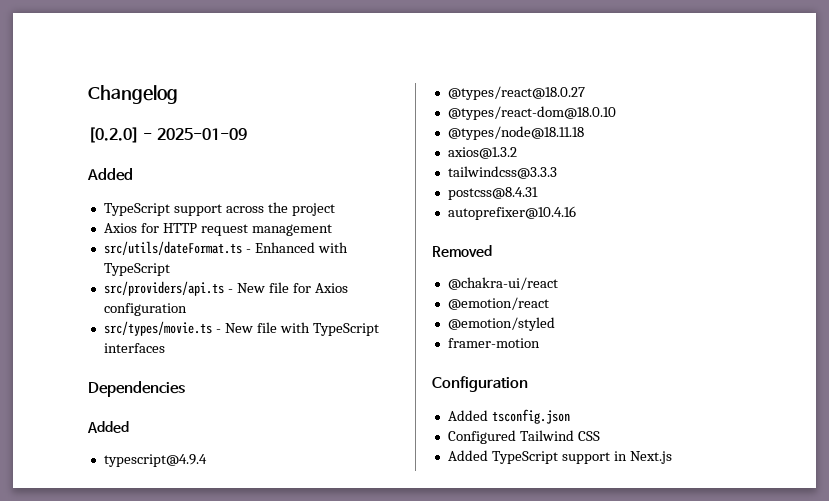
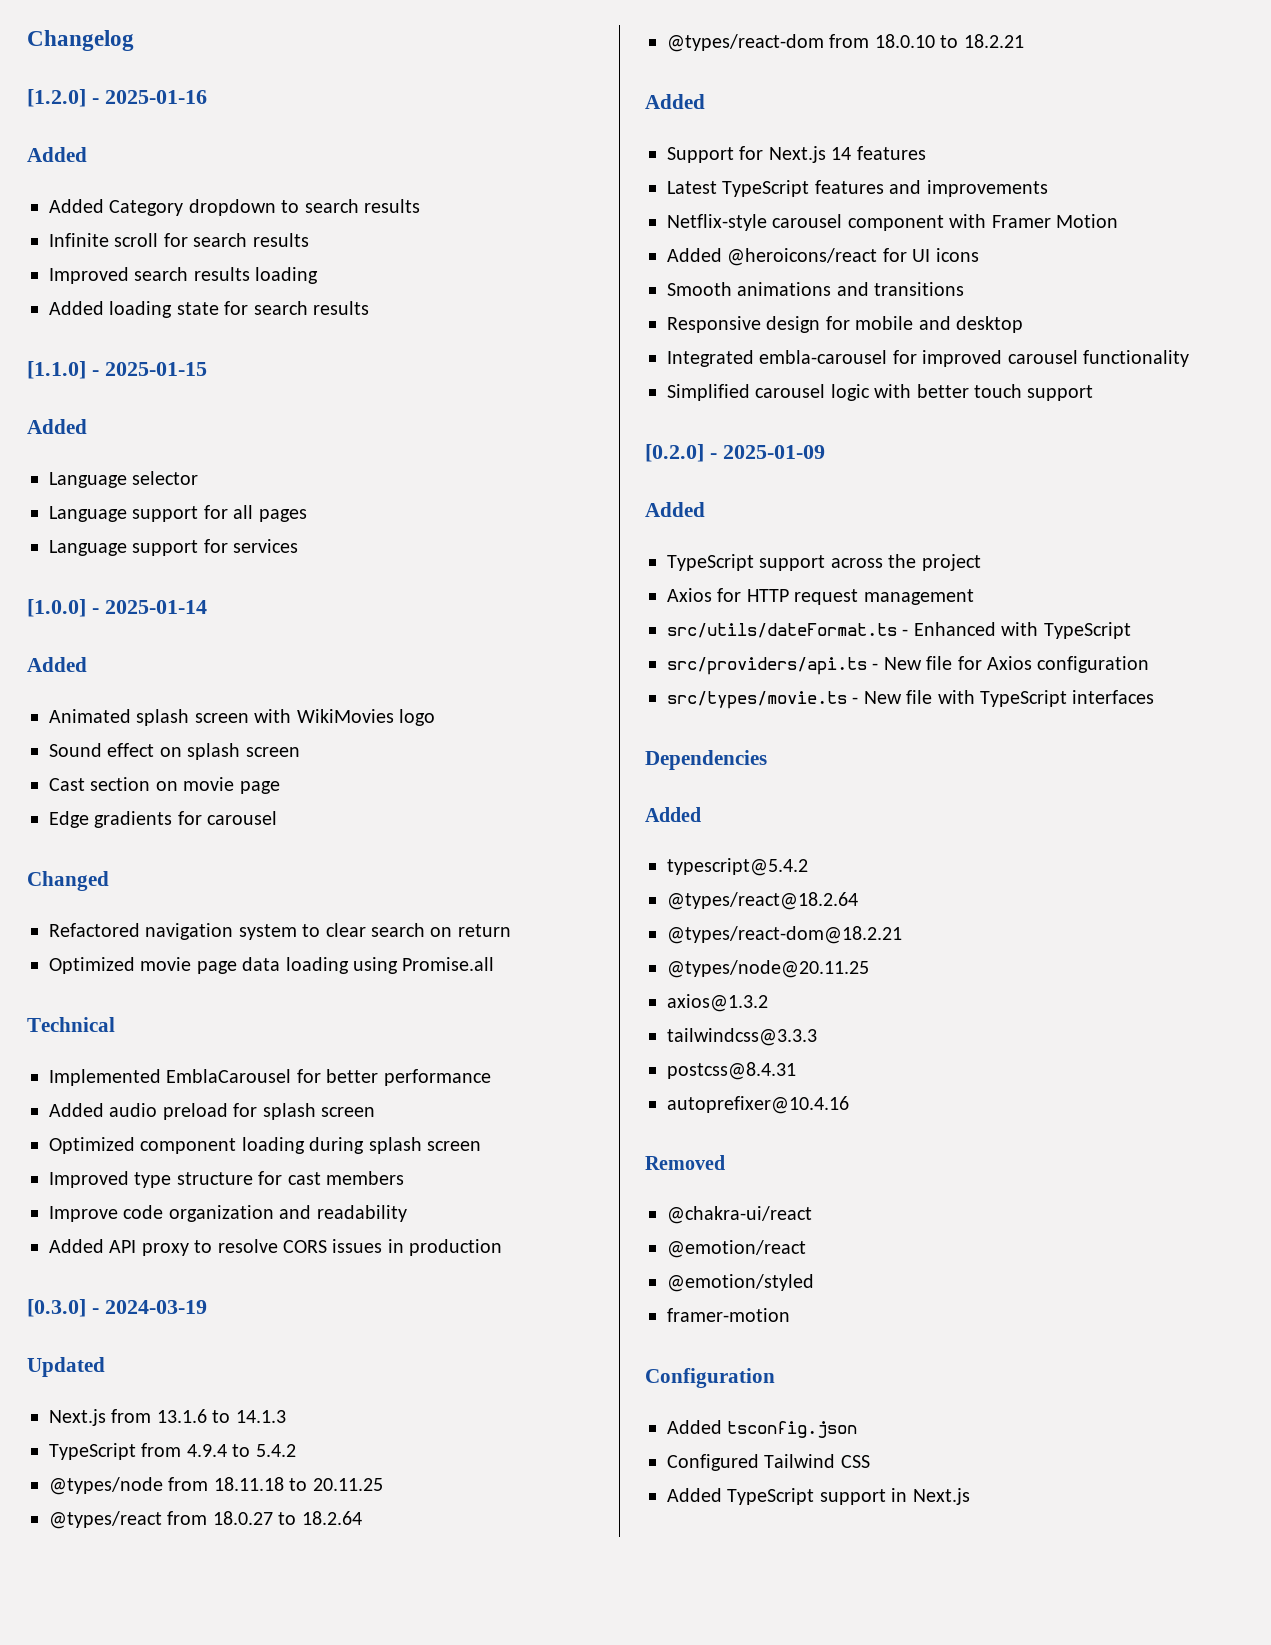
(178, 94) none -> [27,89,207,107] [27,147,87,162] [49,199,420,216] [49,233,309,247] [49,267,319,284] [49,301,369,318] [27,361,207,379] [27,419,87,434] [49,471,199,488] [49,505,307,522] [49,539,299,556] [27,599,207,617] [27,657,87,672] [49,709,435,726] [49,743,300,760] [49,777,280,794] [49,811,278,828] [27,871,109,891] [49,923,511,940] [49,957,495,974] [27,1017,115,1032] [49,1069,491,1086] [49,1103,375,1120] [49,1137,481,1154] [49,1171,404,1188] [49,1205,407,1222] [49,1239,503,1256] [27,1299,207,1317] [27,1357,105,1377] [49,1409,286,1426] [49,1443,296,1460] [49,1477,383,1495] [49,1511,362,1529] [667,34,1024,52] [645,94,705,109] [667,146,926,163] [667,180,1048,197] [667,214,1118,231] [667,248,979,266] [667,282,965,296] [667,316,1023,333] [667,350,1189,367] [667,384,1094,401] // [1.2.0] - 2025-01-16 // Added // Added Category dropdown to search results // Infinite scroll for search results // Improved search results loading // Added loading state for search results // [1.1.0] - 2025-01-15 // Added // Language selector // Language support for all pages // Language support for services // [1.0.0] - 2025-01-14 // Added // Animated splash screen with WikiMovies logo // Sound effect on splash screen // Cast section on movie page // Edge gradients for carousel // Changed // Refactored navigation system to clear search on return // Optimized movie page data loading using Promise.all // Technical // Implemented EmblaCarousel for better performance // Added audio preload for splash screen // Optimized component loading during splash screen // Improved type structure for cast members // Improve code organization and readability // Added API proxy to resolve CORS issues in production // [0.3.0] - 2024-03-19 // Updated // Next.js from 13.1.6 to 14.1.3 // TypeScript from 4.9.4 to 5.4.2 // @types/node from 18.11.18 to 20.11.25 // @types/react from 18.0.27 to 18.2.64 // @types/react-dom from 18.0.10 to 18.2.21 // Added // Support for Next.js 14 features // Latest TypeScript features and improvements // Netflix-style carousel component with Framer Motion // Added @heroicons/react for UI icons // Smooth animations and transitions // Responsive design for mobile and desktop // Integrated embla-carousel for improved carousel functionality // Simplified carousel logic with better touch support
[103,454,207,467] [447,86,585,100] [447,106,616,120] [447,126,584,140] typescript@4.9.4 // @types/react@18.0.27 // @types/react-dom@18.0.10 // @types/node@18.11.18 -> [667,858,808,876] [667,892,858,910] [667,926,902,944] [667,960,869,978] typescript@5.4.2 // @types/react@18.2.64 // @types/react-dom@18.2.21 // @types/node@20.11.25

